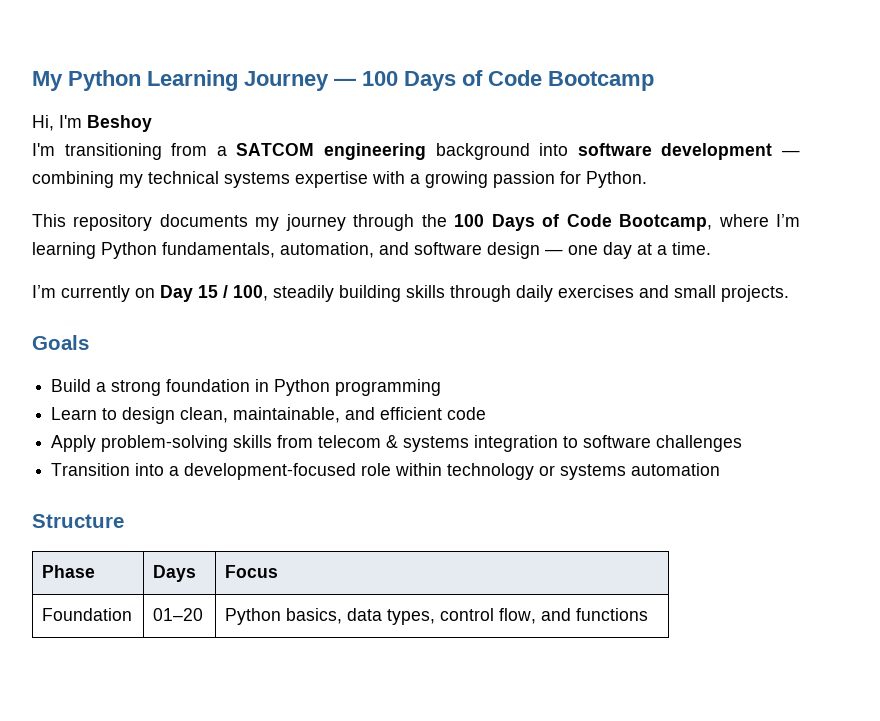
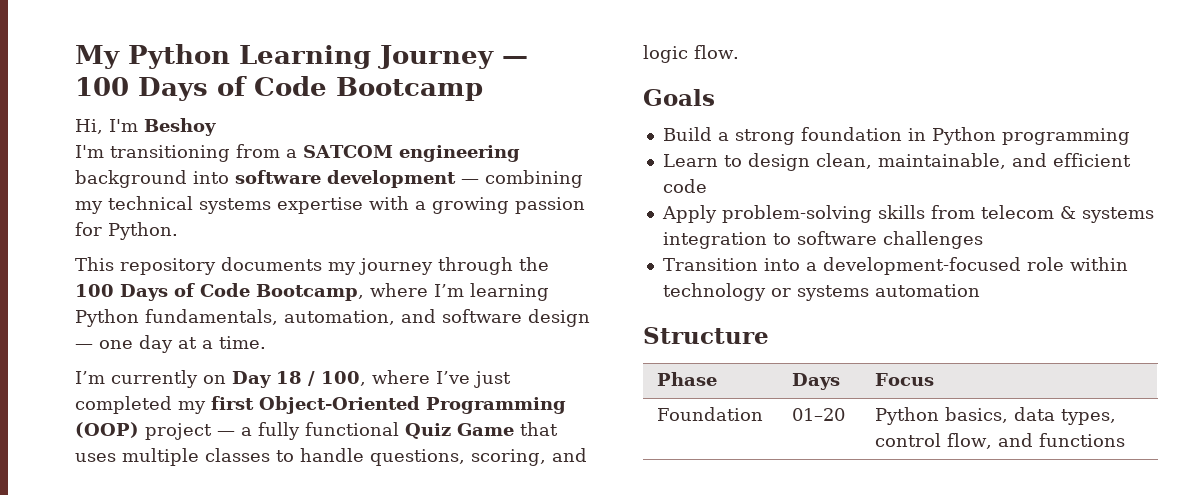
[198,285,218,298] 15 -> [276,371,302,384] 18
[273,285,789,302] steadily building skills through daily exercises and small projects. -> [372,370,511,388] [75,396,566,414] [75,422,558,440] [75,448,587,466] [643,45,739,63] where I’ve just completed my first Object-Oriented Programming (OOP) project — a fully functional Quiz Game that uses multiple classes to handle questions, scoring, and logic flow.

